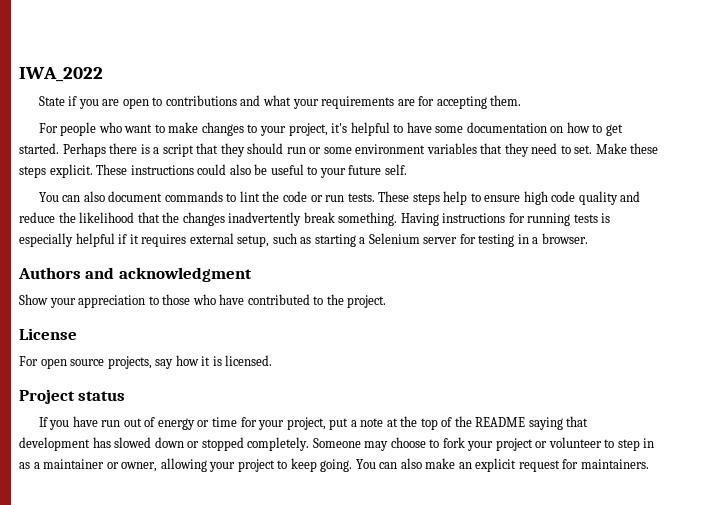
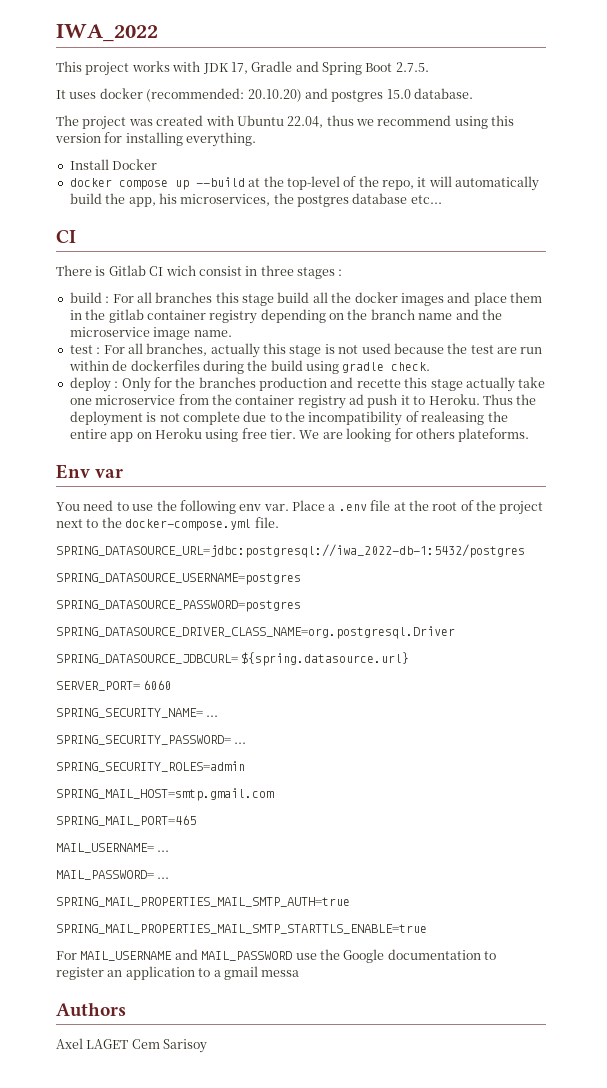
[38,95,522,109] [38,122,623,136] [19,143,659,157] [19,164,407,178] [38,191,641,205] [19,212,611,226] [19,233,588,247] [18,267,252,282] [19,294,387,308] [19,328,77,340] [19,355,273,369] [19,389,126,404] [38,416,589,430] [19,437,655,451] [19,458,649,472] State if you are open to contributions and what your requirements are for accepting them. // For people who want to make changes to your project, it's helpful to have some documentation on how to get started. Perhaps there is a script that they should run or some environment variables that they need to set. Make these steps explicit. These instructions could also be useful to your future self. // You can also document commands to lint the code or run tests. These steps help to ensure high code quality and reduce the likelihood that the changes inadvertently break something. Having instructions for running tests is especially helpful if it requires external setup, such as starting a Selenium server for testing in a browser. // Authors and acknowledgment // Show your appreciation to those who have contributed to the project. // License // For open source projects, say how it is licensed. // Project status // If you have run out of energy or time for your project, put a note at the top of the README saying that development has slowed down or stopped completely. Someone may choose to fork your project or volunteer to step in as a maintainer or owner, allowing your project to keep going. You can also make an explicit request for maintainers. -> [56,61,429,76] [56,88,473,102] [56,115,515,130] [55,132,257,147] [69,159,158,170] [69,176,540,191] [69,193,442,207] [56,230,76,243] [56,265,343,279] [69,292,542,306] [69,309,502,324] [69,327,232,340] [69,343,543,358] [68,360,431,374] [69,377,546,392] [69,394,537,409] [69,411,508,426] [69,428,530,442] [56,464,124,479] [56,500,544,515] [56,517,279,531] [56,544,525,558] [56,573,301,585] [56,600,301,612] [56,626,455,639] [56,652,410,666] [56,680,172,691] [56,708,219,718] [56,735,247,745] [56,761,245,772] [56,788,274,801] [56,815,196,826] [56,843,170,853] [56,870,170,880] [56,897,350,907] [56,924,427,934] [56,949,496,963] [56,966,300,980] [56,1003,126,1017] [56,1038,208,1053] This project works with JDK 17, Gradle and Spring Boot 2.7.5. // It uses docker (recommended: 20.10.20) and postgres 15.0 database. // The project was created with Ubuntu 22.04, thus we recommend using this version for installing everything. // Install Docker // docker compose up --build at the top-level of the repo, it will automatically build the app, his microservices, the postgres database etc... // CI // There is Gitlab CI wich consist in three stages : // build : For all branches this stage build all the docker images and place them in the gitlab container registry depending on the branch name and the microservice image name. // test : For all branches, actually this stage is not used because the test are run within de dockerfiles during the build using gradle check. // deploy : Only for the branches production and recette this stage actually take one microservice from the container registry ad push it to Heroku. Thus the deployment is not complete due to the incompatibility of realeasing the entire app on Heroku using free tier. We are looking for others plateforms. // Env var // You need to use the following env var. Place a .env file at the root of the project next to the docker-compose.yml file. // SPRING_DATASOURCE_URL=jdbc:postgresql://iwa_2022-db-1:5432/postgres // SPRING_DATASOURCE_USERNAME=postgres // SPRING_DATASOURCE_PASSWORD=postgres // SPRING_DATASOURCE_DRIVER_CLASS_NAME=org.postgresql.Driver // SPRING_DATASOURCE_JDBCURL= ${spring.datasource.url} // SERVER_PORT= 6060 // SPRING_SECURITY_NAME= ... // SPRING_SECURITY_PASSWORD= ... // SPRING_SECURITY_ROLES=admin // SPRING_MAIL_HOST=smtp.gmail.com // SPRING_MAIL_PORT=465 // MAIL_USERNAME= ... // MAIL_PASSWORD= ... // SPRING_MAIL_PROPERTIES_MAIL_SMTP_AUTH=true // SPRING_MAIL_PROPERTIES_MAIL_SMTP_STARTTLS_ENABLE=true // For MAIL_USERNAME and MAIL_PASSWORD use the Google documentation to register an application to a gmail messa // Authors // Axel LAGET Cem Sarisoy

